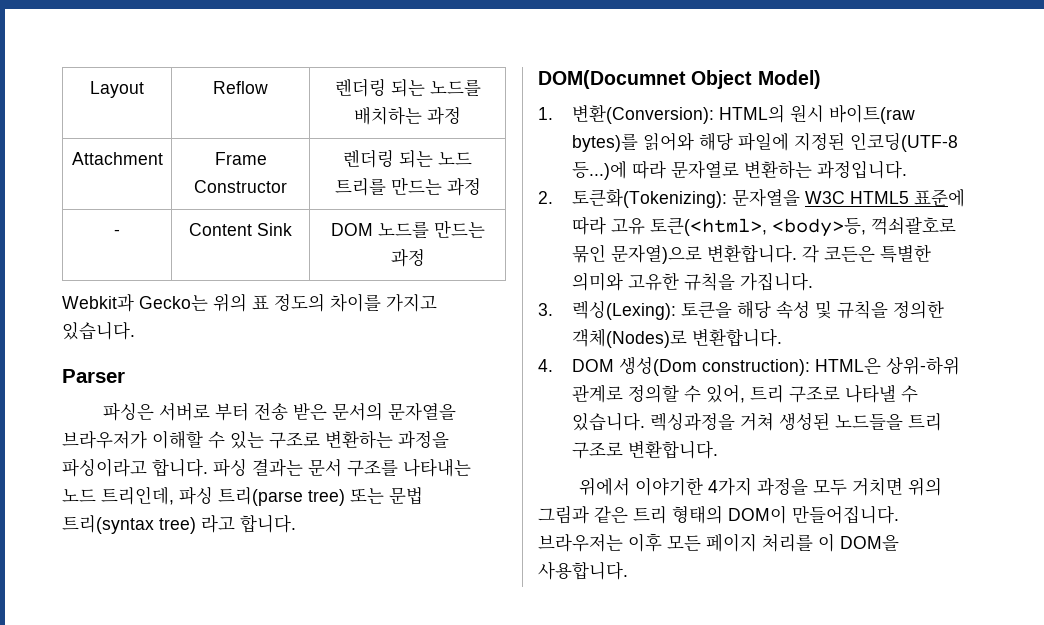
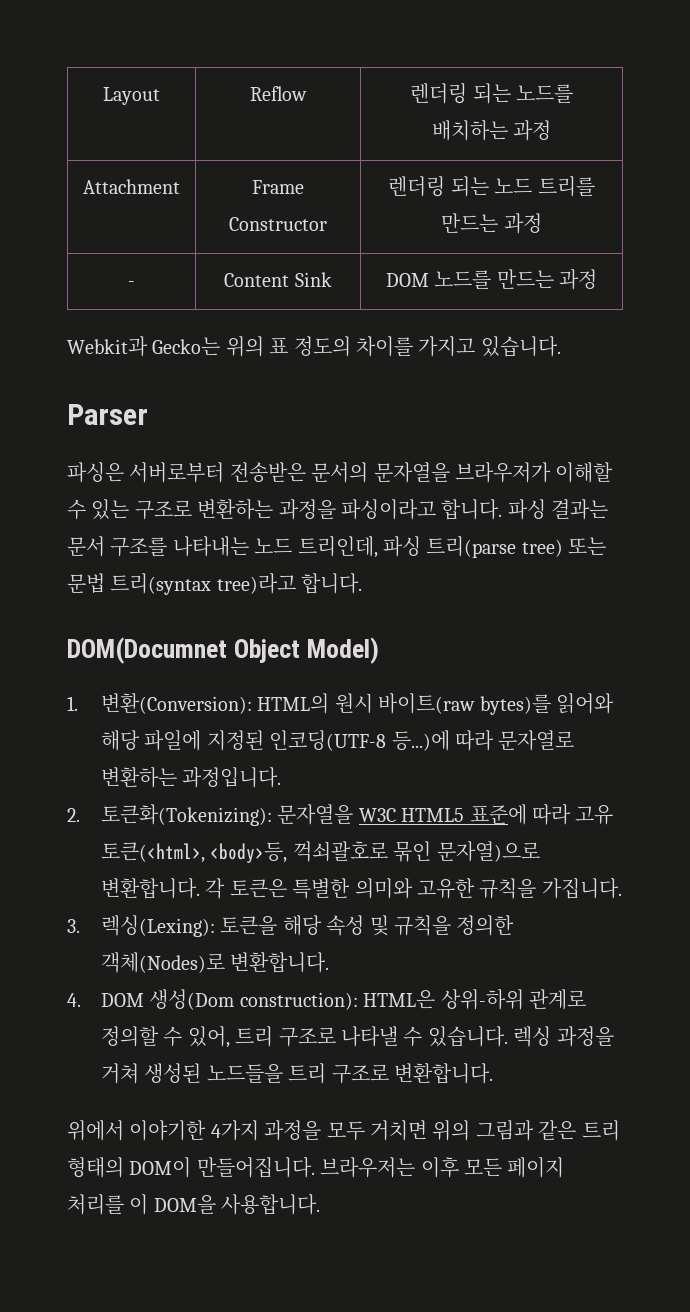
[158,402,327,421] 서버로 부터 전송 받은 -> [129,462,306,483] 서버로부터 전송받은
[159,515,235,534] tree) 라고 -> [216,573,296,594] tree)라고
[823,246,875,262] 코든은 -> [229,879,287,898] 토큰은
[649,412,735,431] 렉싱과정을 -> [513,1026,614,1047] 렉싱 과정을

